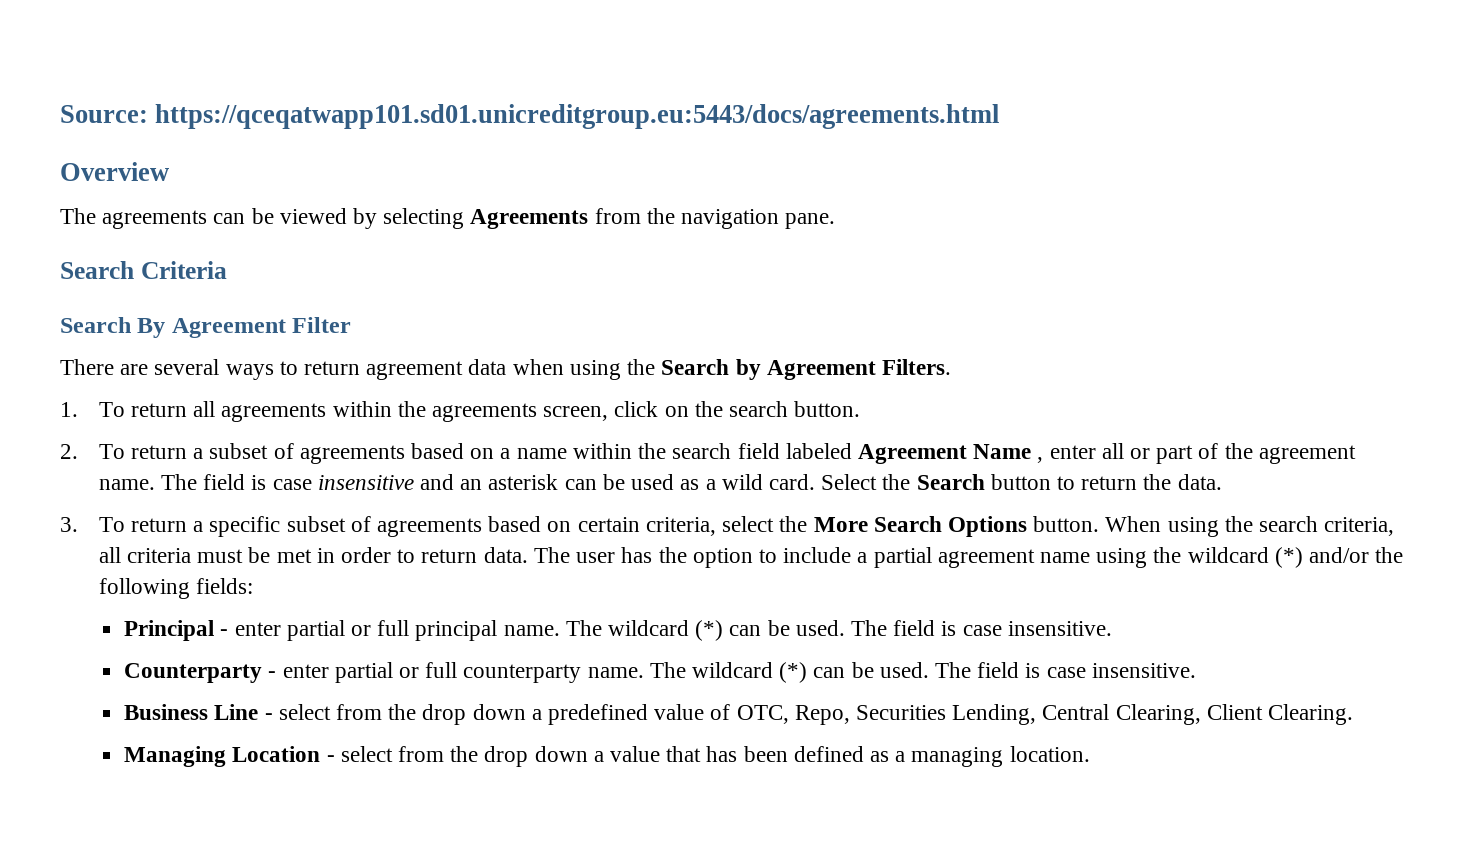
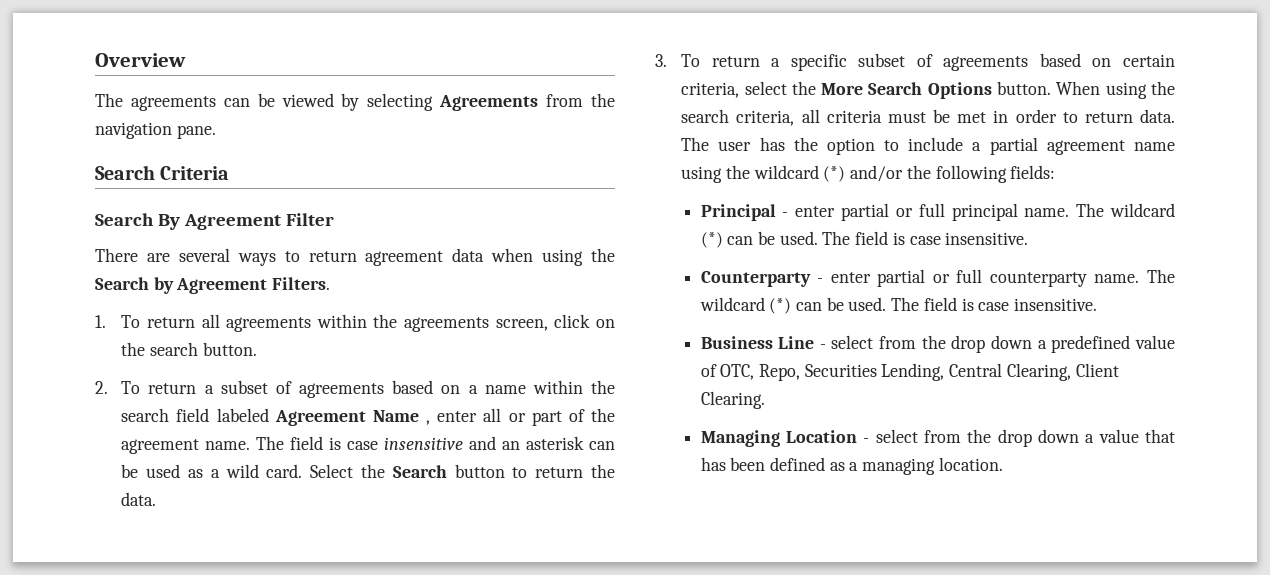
[60,104,1000,129] Source: https://qceqatwapp101.sd01.unicreditgroup.eu:5443/docs/agreements.html // -> (95, 60) none

